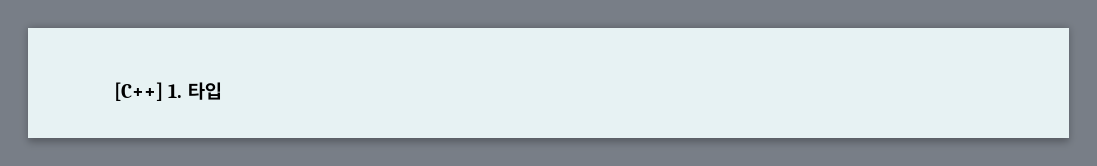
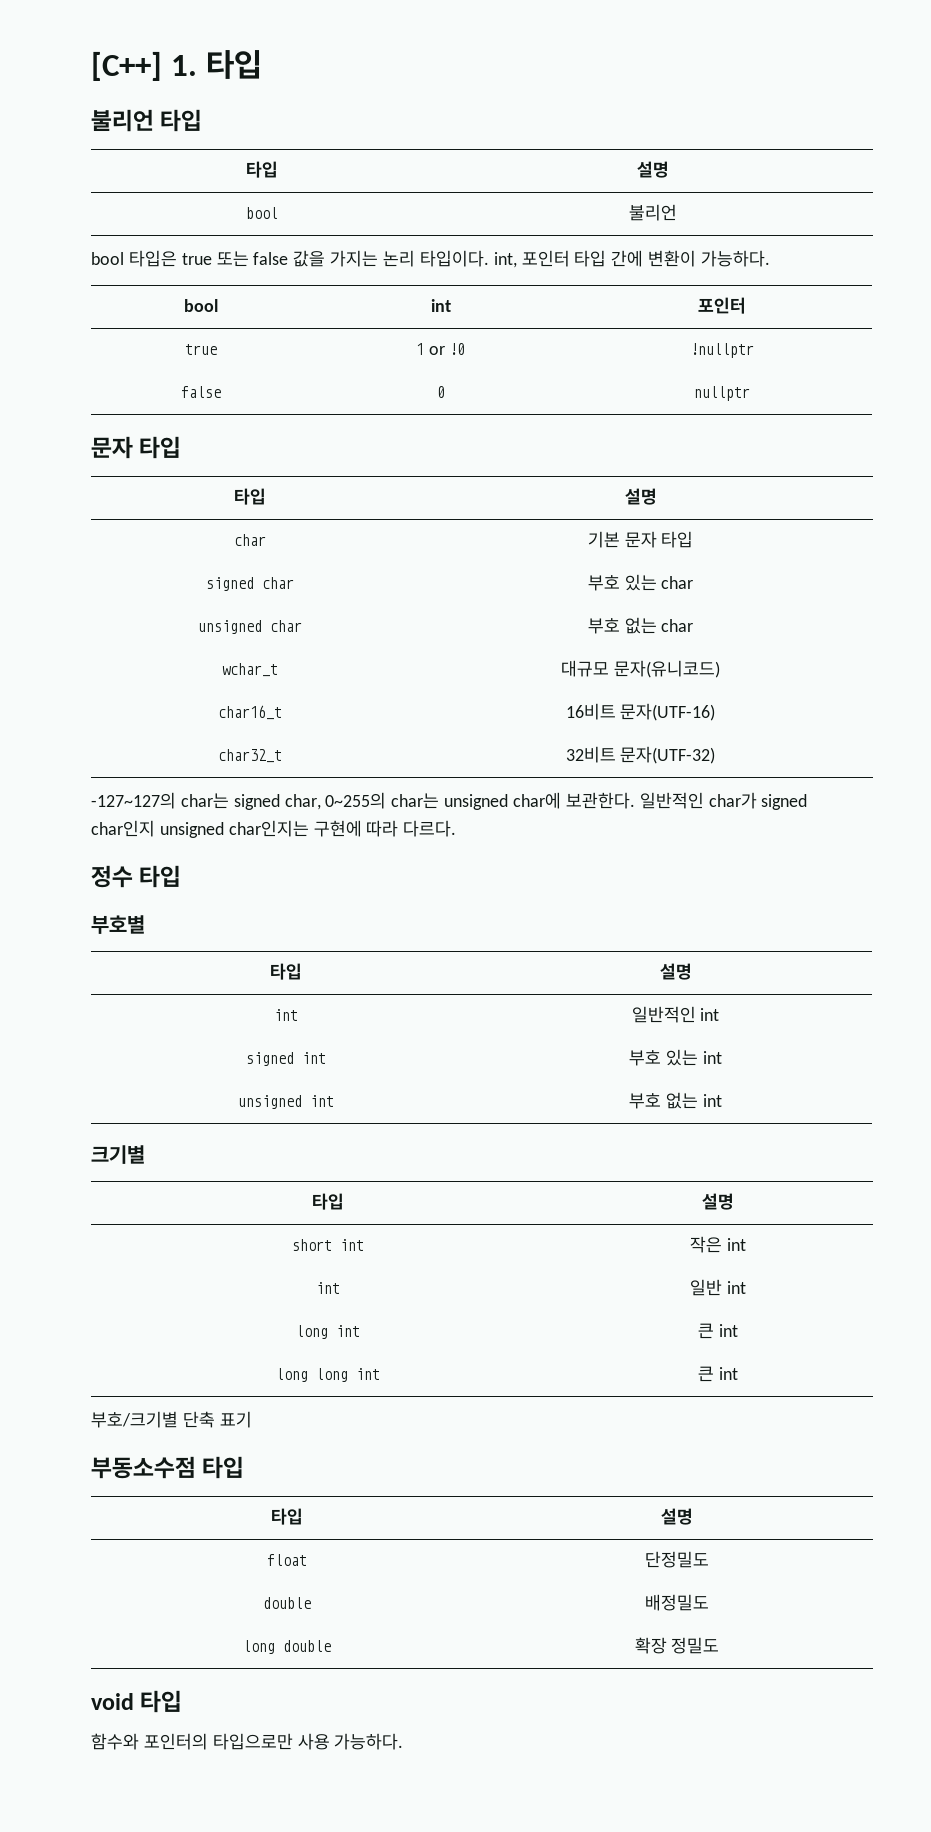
(222, 91) none -> [91,109,203,132] [246,161,278,178] [636,161,669,178] [246,207,278,219] [628,204,677,221] [91,250,771,268] [183,299,218,312] [430,299,451,312] [697,297,746,314] [184,344,217,355] [415,343,466,355] [689,343,754,358] [180,386,221,398] [436,386,445,398] [693,386,750,401] [91,436,182,459] [234,488,266,505] [624,488,657,505] [234,534,266,546] [587,531,694,548] [206,577,294,591] [587,574,694,591] [198,620,302,634] [587,617,694,634] [222,663,278,677] [561,660,720,678] [218,705,282,720] [565,703,716,721] [218,749,282,763] [565,746,716,764] [91,792,808,810] [91,820,457,838] [91,865,182,888] [91,915,145,934] [269,963,302,980] [659,963,692,980] [273,1009,298,1021] [631,1006,720,1023] [245,1052,326,1066] [629,1049,722,1066] [237,1095,334,1109] [629,1092,722,1109] [91,1145,145,1164] [311,1193,344,1210] [702,1193,734,1210] [291,1239,364,1251] [690,1236,746,1253] [315,1282,340,1294] [690,1279,746,1296] [295,1325,360,1339] [698,1323,738,1339] [275,1368,380,1382] [698,1366,738,1382] [91,1411,252,1428] [91,1456,245,1479] [270,1508,303,1525] [661,1508,693,1525] [266,1554,307,1566] [645,1551,709,1568] [262,1597,311,1609] [645,1594,709,1611] [242,1640,331,1654] [634,1637,720,1654] [91,1690,183,1713] [91,1733,404,1750] // 불리언 타입 // 타입 | 설명 // bool | 불리언 // bool 타입은 true 또는 false 값을 가지는 논리 타입이다. int, 포인터 타입 간에 변환이 가능하다. // bool | int | 포인터 // true | 1 or !0 | !nullptr // false | 0 | nullptr // 문자 타입 // 타입 | 설명 // char | 기본 문자 타입 // signed char | 부호 있는 char // unsigned char | 부호 없는 char // wchar_t | 대규모 문자(유니코드) // char16_t | 16비트 문자(UTF-16) // char32_t | 32비트 문자(UTF-32) // -127~127의 char는 signed char, 0~255의 char는 unsigned char에 보관한다. 일반적인 char가 signed char인지 unsigned char인지는 구현에 따라 다르다. // 정수 타입 // 부호별 // 타입 | 설명 // int | 일반적인 int // signed int | 부호 있는 int // unsigned int | 부호 없는 int // 크기별 // 타입 | 설명 // short int | 작은 int // int | 일반 int // long int | 큰 int // long long int | 큰 int // 부호/크기별 단축 표기 // 부동소수점 타입 // 타입 | 설명 // float | 단정밀도 // double | 배정밀도 // long double | 확장 정밀도 // void 타입 // 함수와 포인터의 타입으로만 사용 가능하다.

